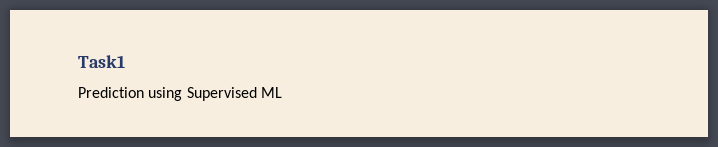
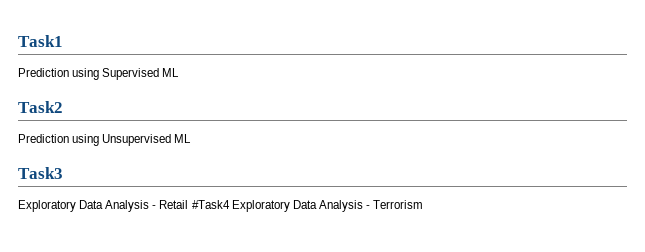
(282, 92) none -> [18,101,63,113] [18,134,192,146] [18,167,63,179] [18,200,424,212] // Task2 // Prediction using Unsupervised ML // Task3 // Exploratory Data Analysis - Retail #Task4 Exploratory Data Analysis - Terrorism

